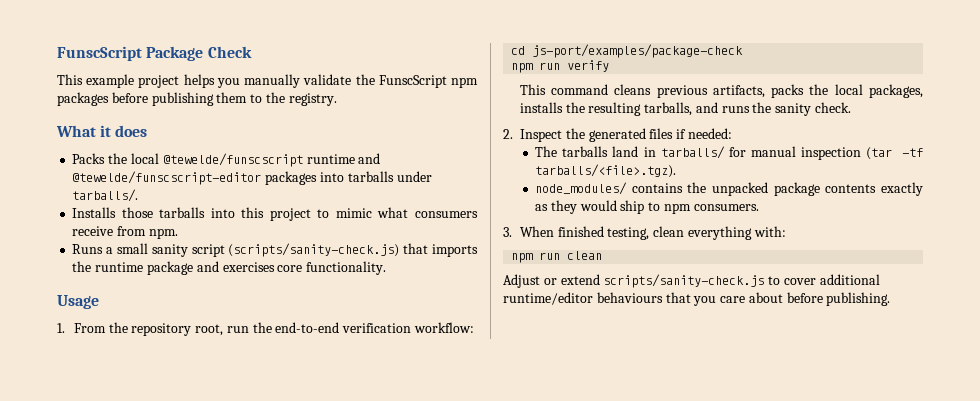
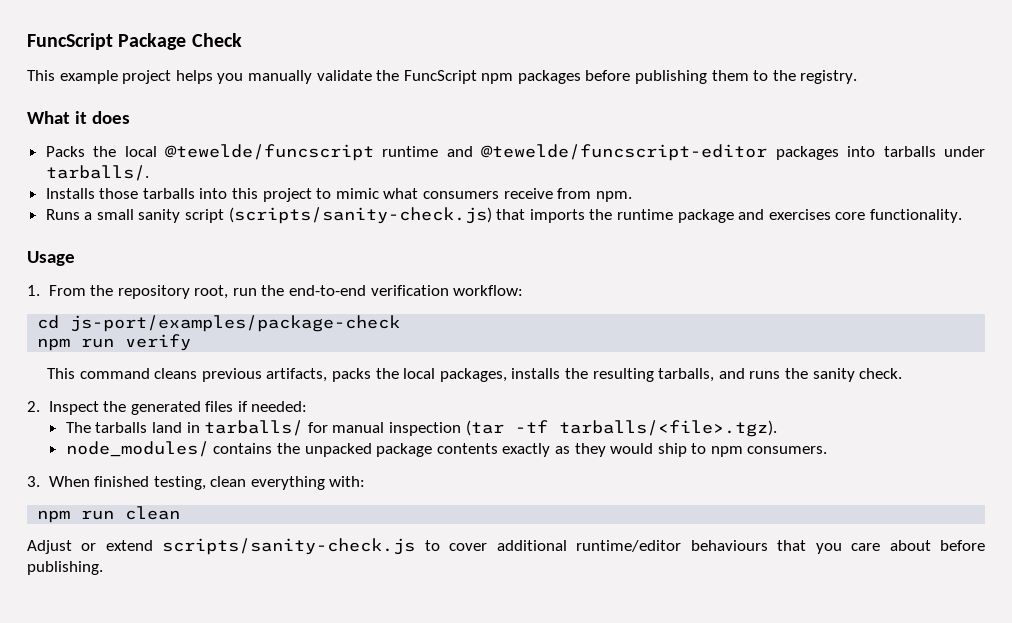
[57,46,142,61] FunscScript -> [27,33,113,50] FuncScript
[378,75,447,88] FunscScript -> [403,70,477,84] FuncScript
[162,153,303,167] @tewelde/funscscript -> [164,144,374,161] @tewelde/funcscript
[72,171,262,185] @tewelde/funscscript-editor -> [481,144,768,161] @tewelde/funcscript-editor

